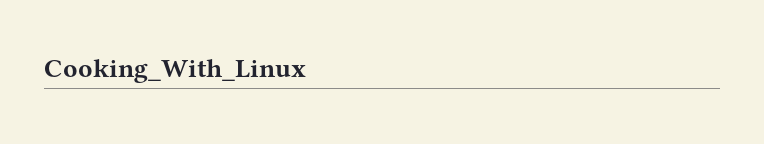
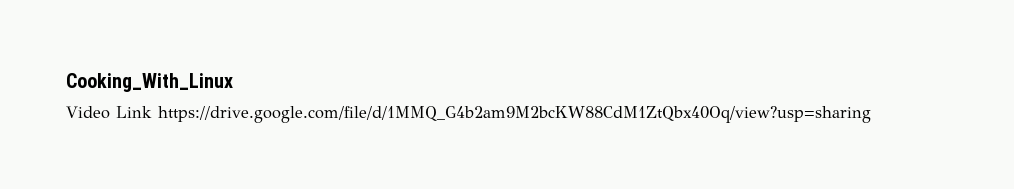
(306, 71) none -> [66,106,871,123] // Video Link https://drive.google.com/file/d/1MMQ_G4b2am9M2bcKW88CdM1ZtQbx40Oq/view?usp=sharing

